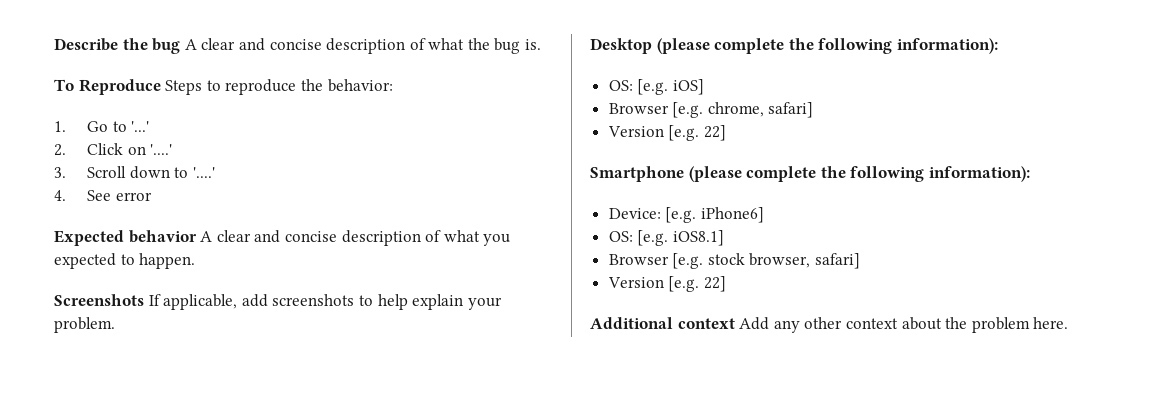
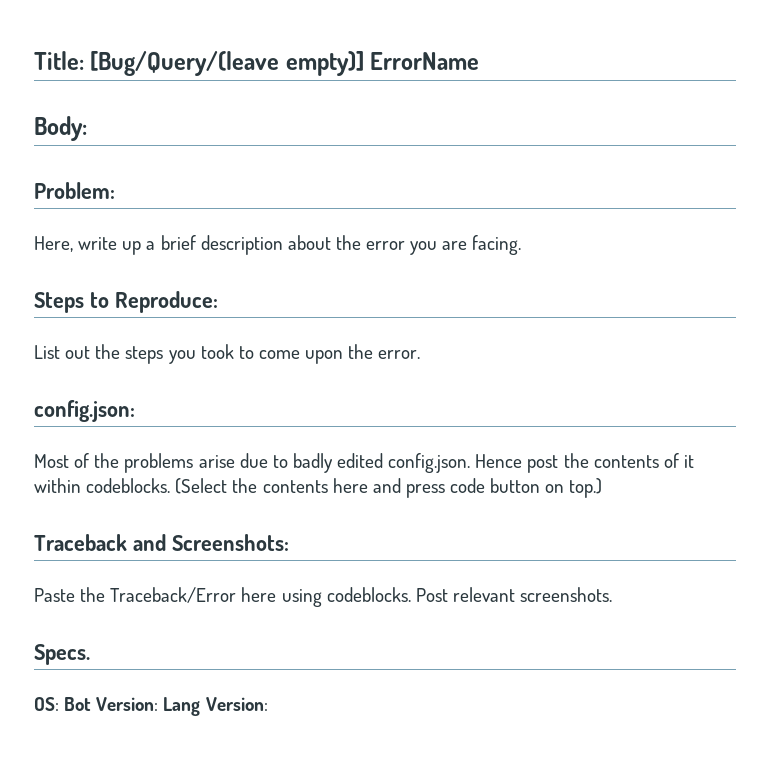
[54,38,542,54] [54,79,393,95] [54,121,150,132] [54,143,173,156] [54,166,215,179] [54,190,152,201] [54,230,511,246] [54,253,196,269] [54,294,502,310] [54,317,115,333] [590,38,998,54] [608,79,704,95] [608,102,814,118] [607,125,726,141] [590,166,1030,182] [608,207,764,223] [608,230,724,246] [608,253,861,269] [607,276,726,292] [590,317,1069,333] Describe the bug A clear and concise description of what the bug is. // To Reproduce Steps to reproduce the behavior: // 1. Go to '...' // 2. Click on '....' // 3. Scroll down to '....' // 4. See error // Expected behavior A clear and concise description of what you expected to happen. // Screenshots If applicable, add screenshots to help explain your problem. // Desktop (please complete the following information): // OS: [e.g. iOS] // Browser [e.g. chrome, safari] // Version [e.g. 22] // Smartphone (please complete the following information): // Device: [e.g. iPhone6] // OS: [e.g. iOS8.1] // Browser [e.g. stock browser, safari] // Version [e.g. 22] // Additional context Add any other context about the problem here. -> [34,51,480,76] [34,116,87,141] [34,182,115,199] [34,235,522,255] [34,291,218,313] [34,344,421,364] [34,400,135,422] [34,453,694,473] [34,478,603,498] [34,534,289,551] [34,587,613,607] [34,644,90,665] [34,697,268,716] Title: [Bug/Query/(leave empty)] ErrorName // Body: // Problem: // Here, write up a brief description about the error you are facing. // Steps to Reproduce: // List out the steps you took to come upon the error. // config.json: // Most of the problems arise due to badly edited config.json. Hence post the contents of it within codeblocks. (Select the contents here and press code button on top.) // Traceback and Screenshots: // Paste the Traceback/Error here using codeblocks. Post relevant screenshots. // Specs. // OS: Bot Version: Lang Version:

